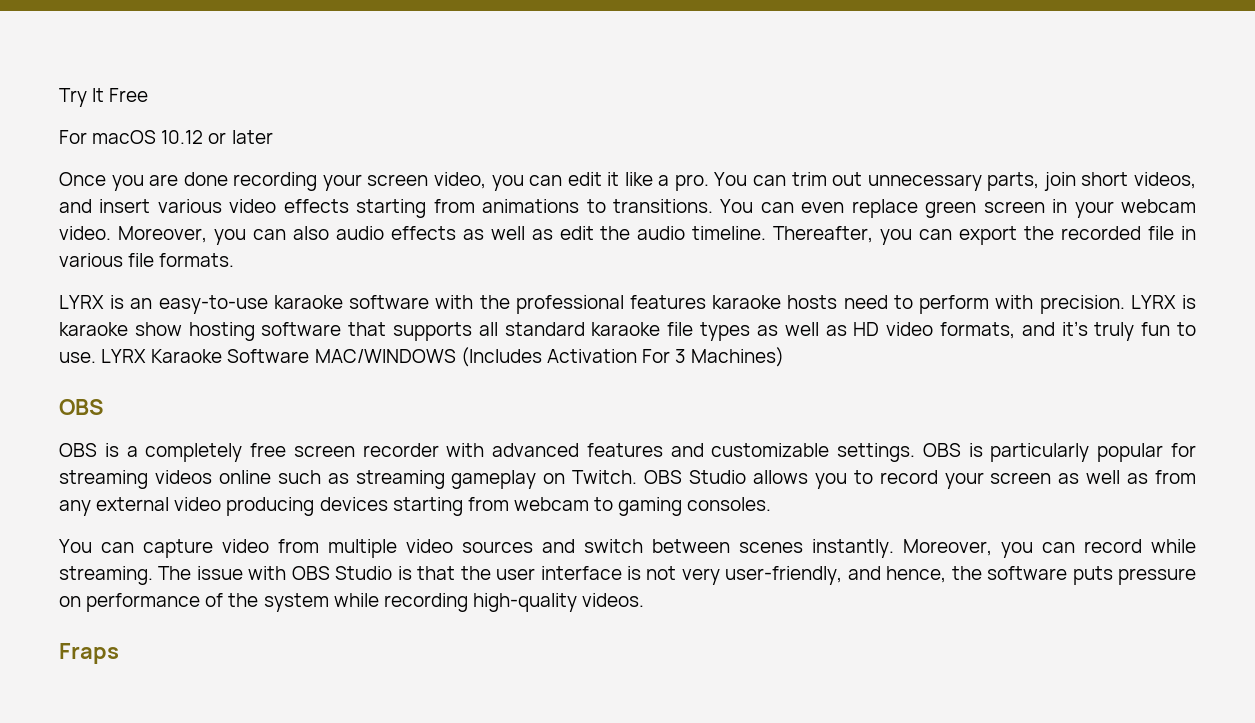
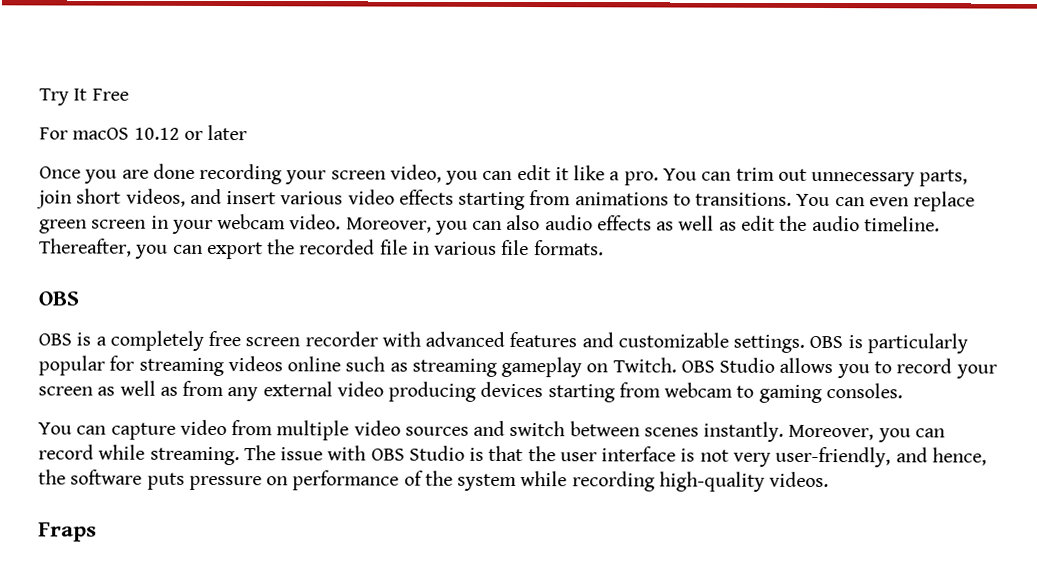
[59,295,1196,314] [59,321,1197,341] [59,347,785,367] // LYRX is an easy-to-use karaoke software with the professional features karaoke hosts need to perform with precision. LYRX is karaoke show hosting software that supports all standard karaoke file types as well as HD video formats, and it’s truly fun to use. LYRX Karaoke Software MAC/WINDOWS (Includes Activation For 3 Machines) -> (604, 248) none

